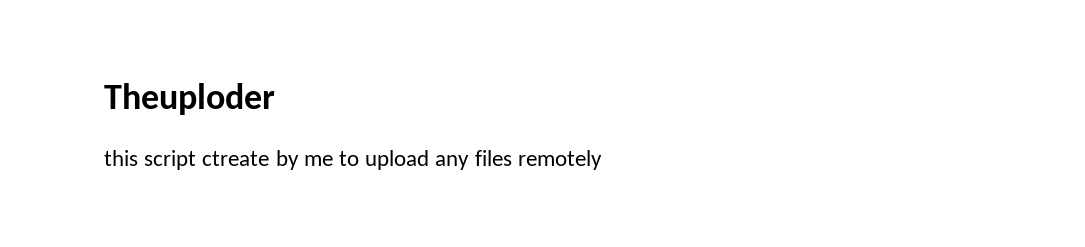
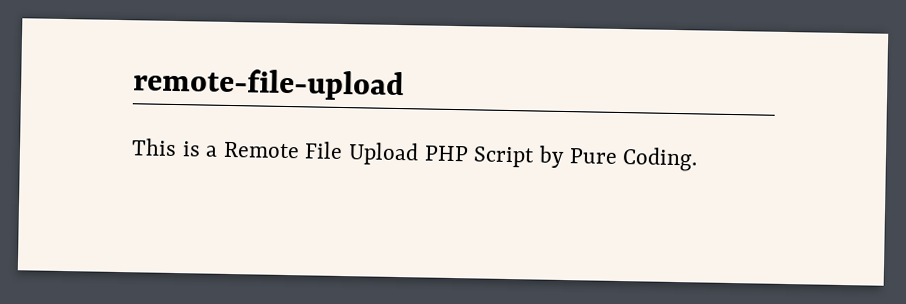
[104,83,275,115] [104,150,602,170] Theuploder // this script ctreate by me to upload any files remotely -> [132,67,405,102] [131,138,699,172] remote-file-upload // This is a Remote File Upload PHP Script by Pure Coding.

